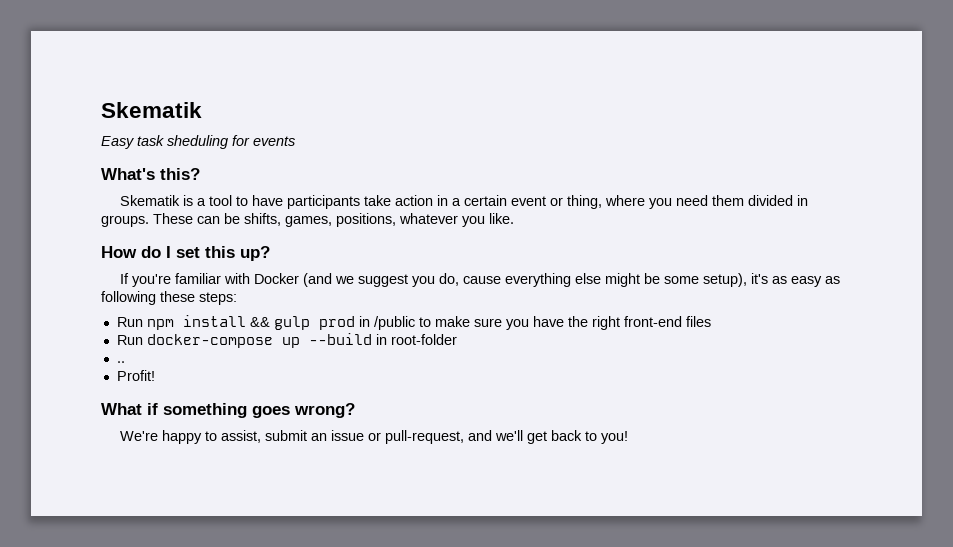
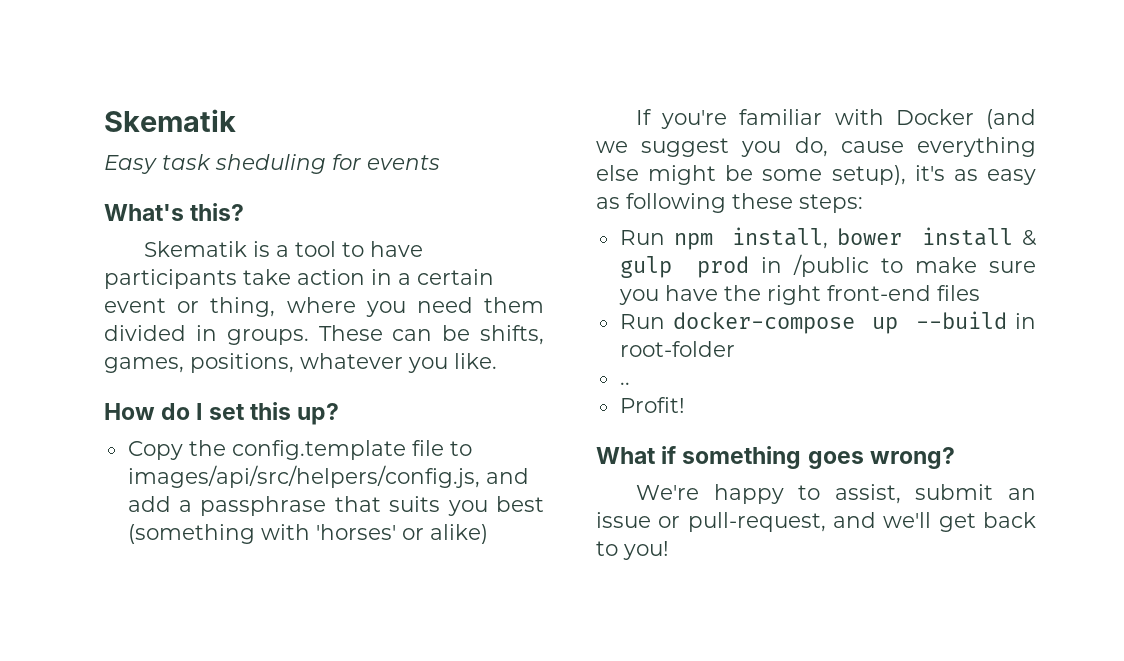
(270, 253) none -> [127,440,472,460] [127,465,529,488] [127,496,544,516] [127,524,488,544] // Copy the config.template file to images/api/src/helpers/config.js, and add a passphrase that suits you best (something with 'horses' or alike)
[182,315,270,327] install && -> [732,227,1037,249] install, bower install &

